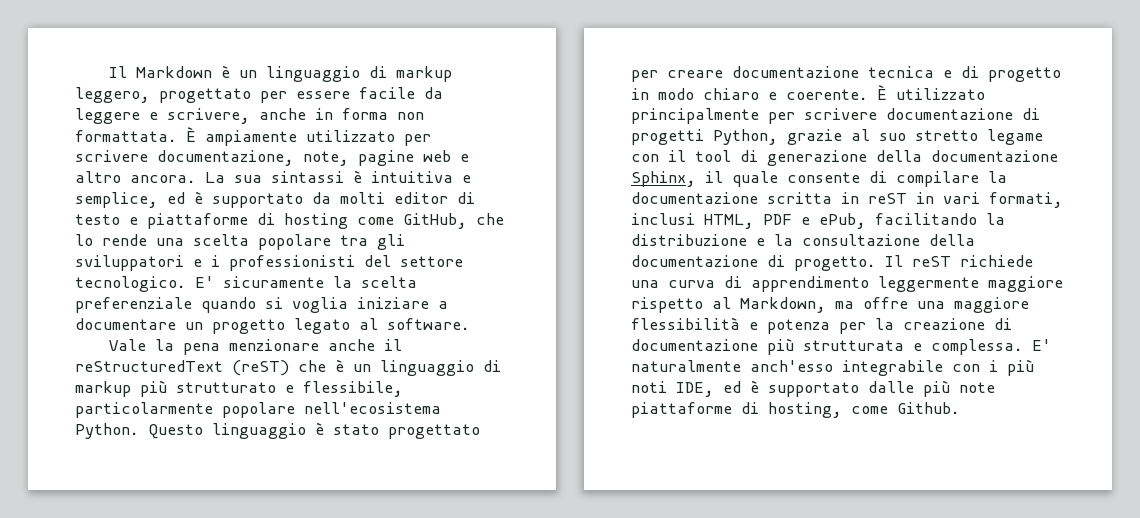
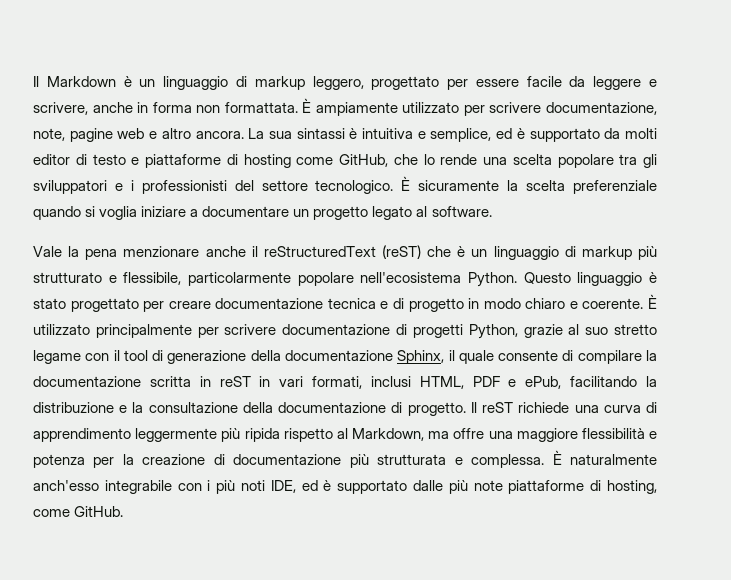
[195,276,214,288] E' -> [401,176,411,191] È
[988,276,1063,292] maggiore -> [221,428,280,442] più ripida
[1032,339,1051,351] E' -> [552,450,562,465] È
[897,402,960,414] Github. -> [74,506,124,517] GitHub.

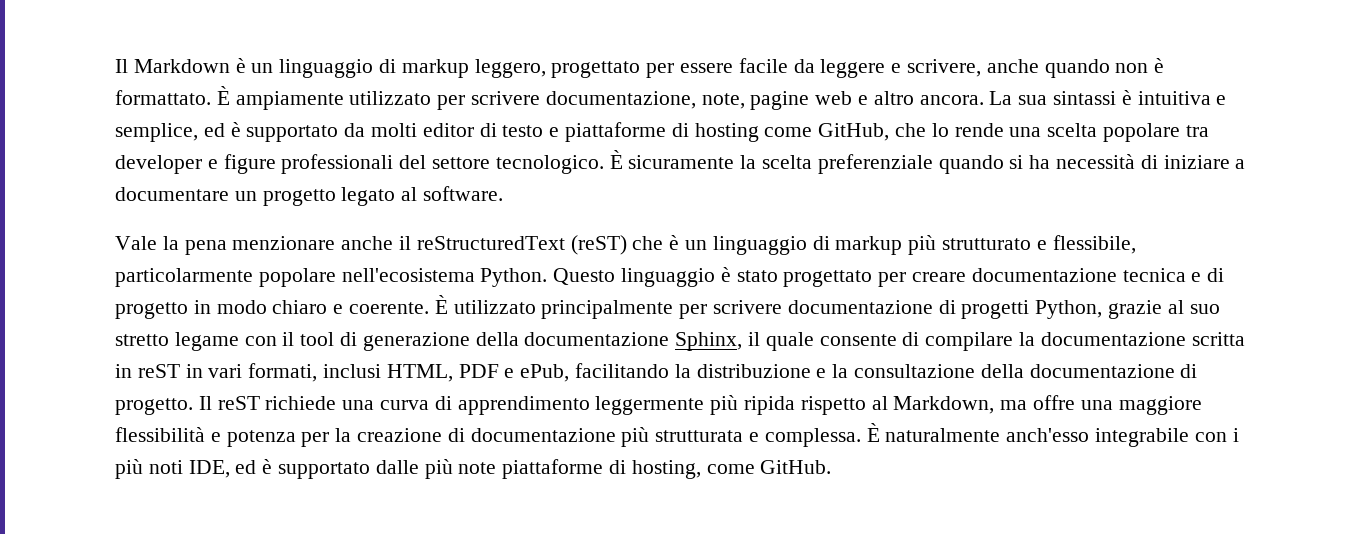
[137,102,298,113] in forma non formattata. -> [1044,58,1165,78] [115,90,211,105] quando non è formattato.
[643,154,657,168] [33,180,227,194] gli sviluppatori e i professionisti -> [115,154,394,174] developer e figure professionali
[99,206,138,220] voglia -> [1029,154,1158,169] ha necessità di

